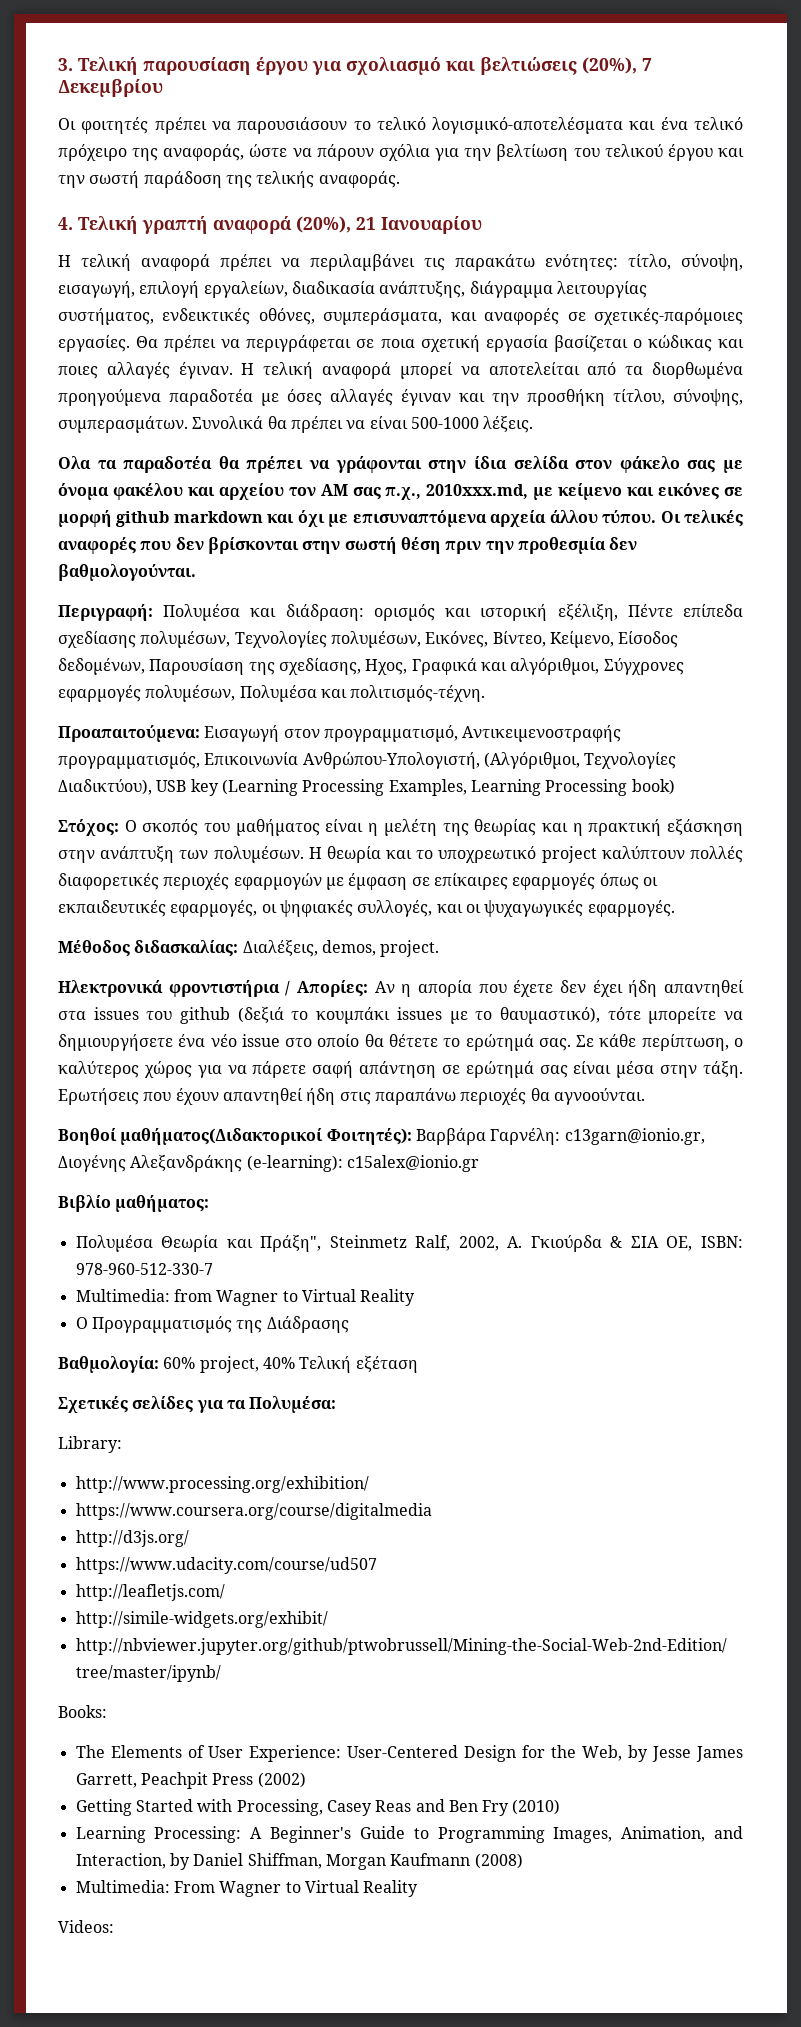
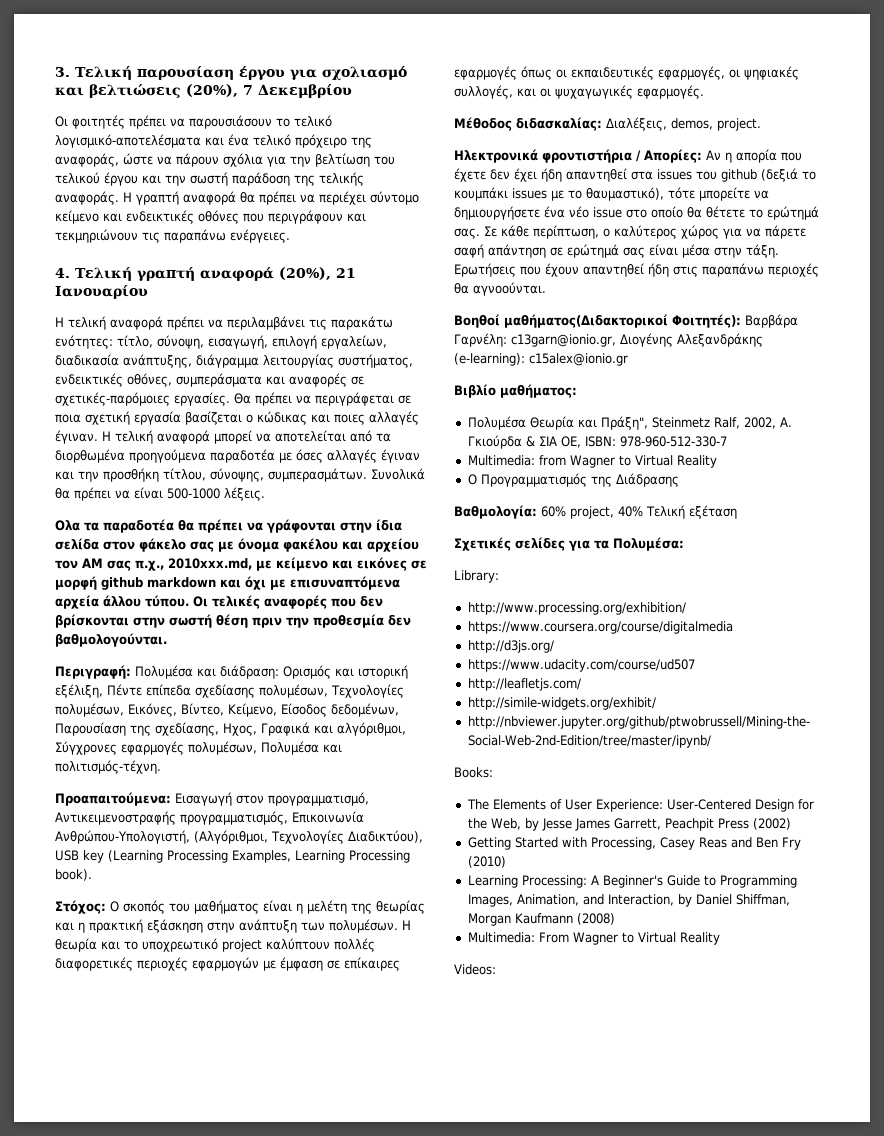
(400, 179) none -> [123,191,419,205] [55,210,366,224] [55,229,290,243] Η γραπτή αναφορά θα πρέπει να περιέχει σύντομο κείμενο και ενδεικτικές οθόνες που περιγράφουν και τεκμηριώνουν τις παραπάνω ενέργειες.
[323,308,443,325] συμπεράσματα, -> [176,373,262,387] συμπεράσματα
[373,604,435,621] ορισμός -> [283,665,331,679] Ορισμός
[631,779,675,795] book) -> [55,869,92,881] book).

